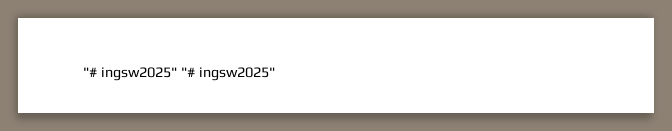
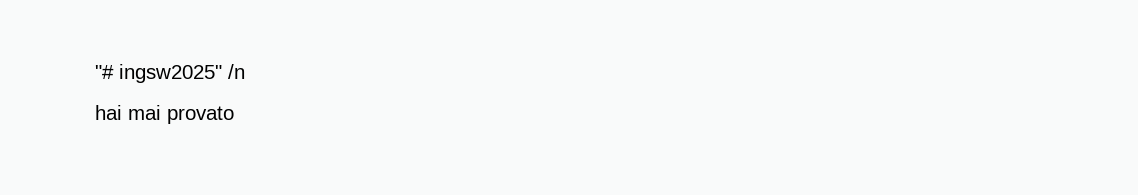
[83,67,275,81] "# ingsw2025" "# ingsw2025" -> [95,64,245,83] [95,105,234,124] "# ingsw2025" /n // hai mai provato

